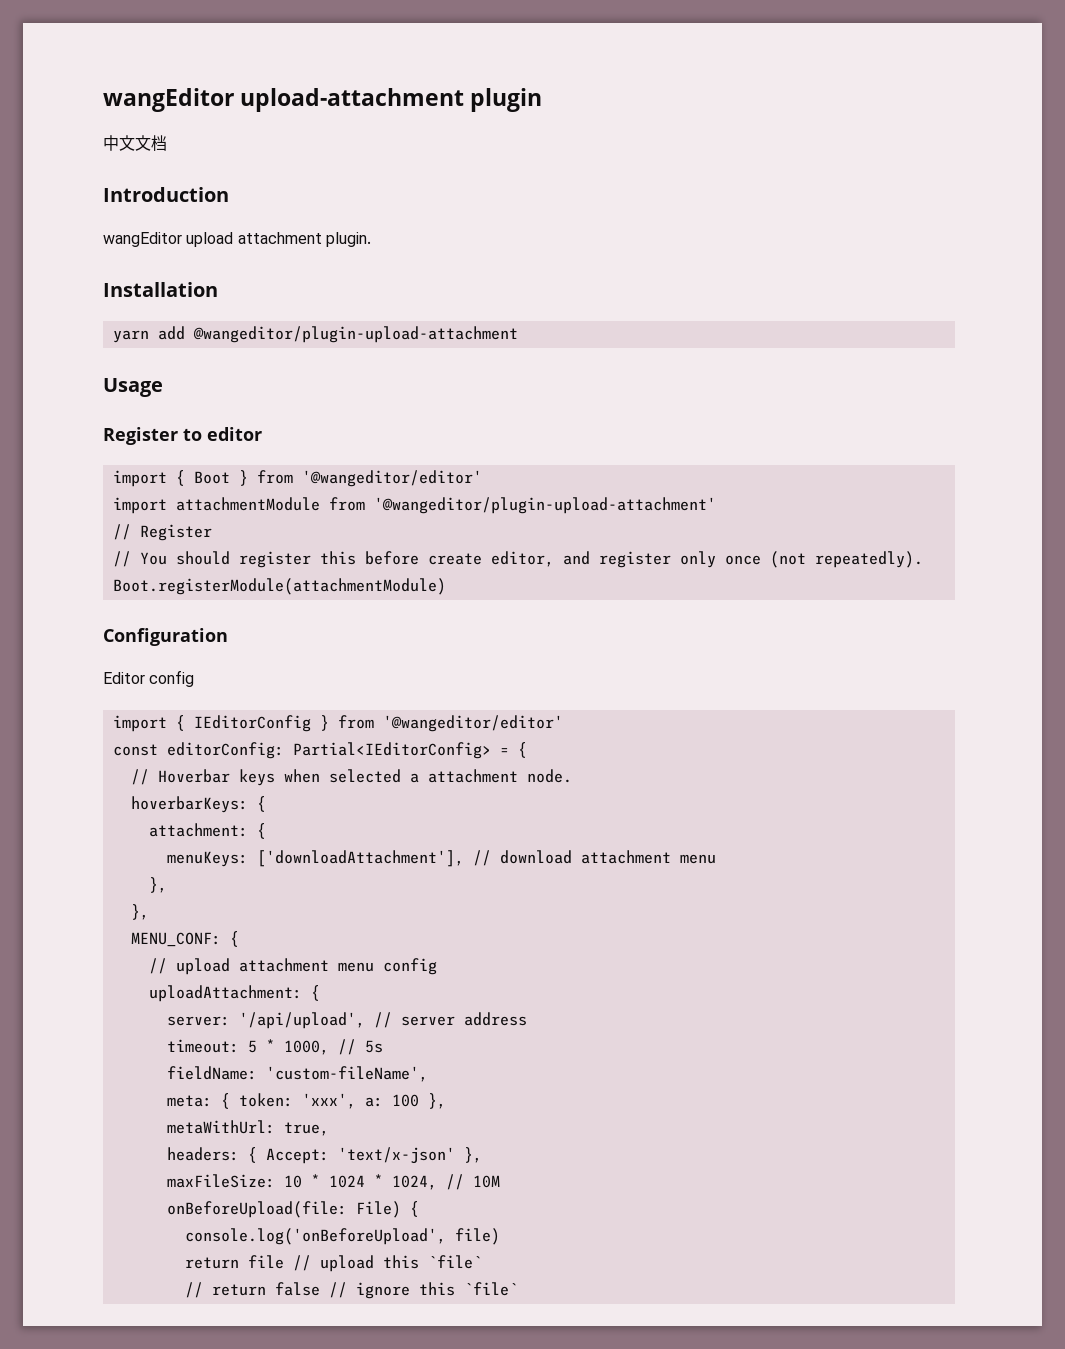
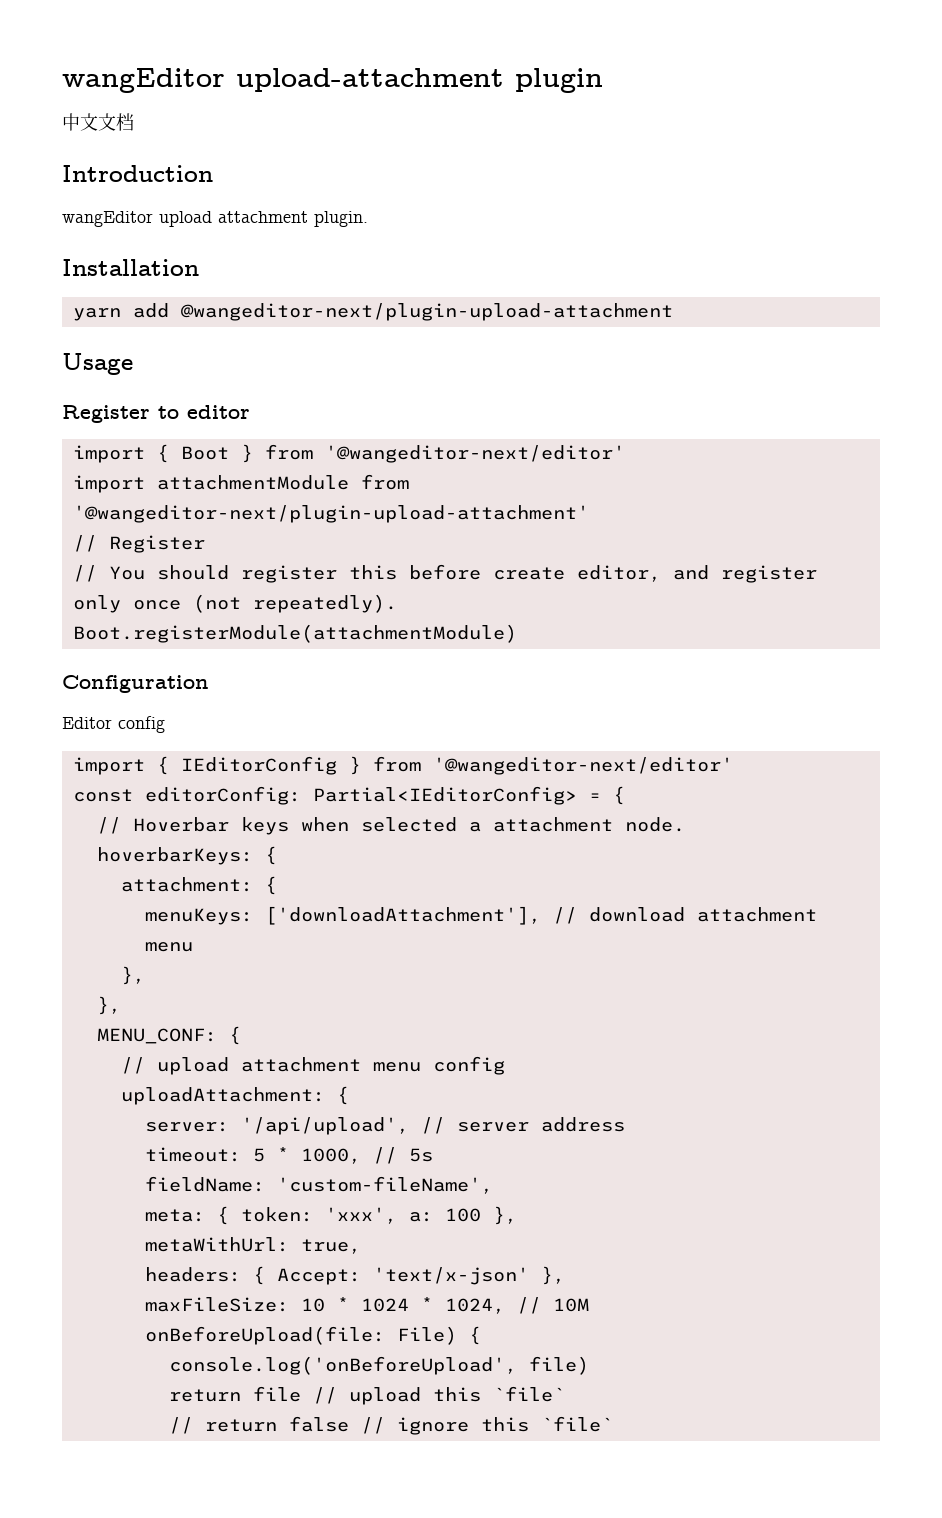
[192,326,518,343] @wangeditor/plugin-upload-attachment -> [180,303,673,321] @wangeditor-next/plugin-upload-attachment
[301,470,482,487] '@wangeditor/editor' -> [324,445,625,463] '@wangeditor-next/editor'
[373,497,716,514] '@wangeditor/plugin-upload-attachment' -> [72,505,589,523] '@wangeditor-next/plugin-upload-attachment'
[382,715,563,732] '@wangeditor/editor' -> [432,757,733,775] '@wangeditor-next/editor'

